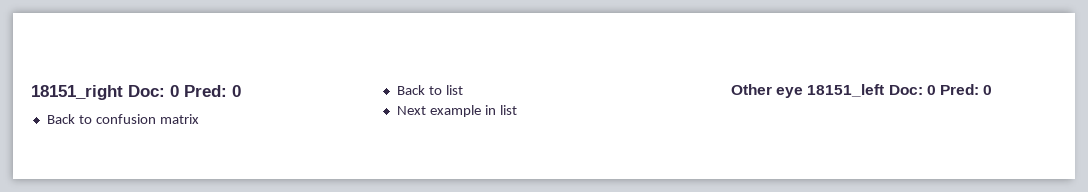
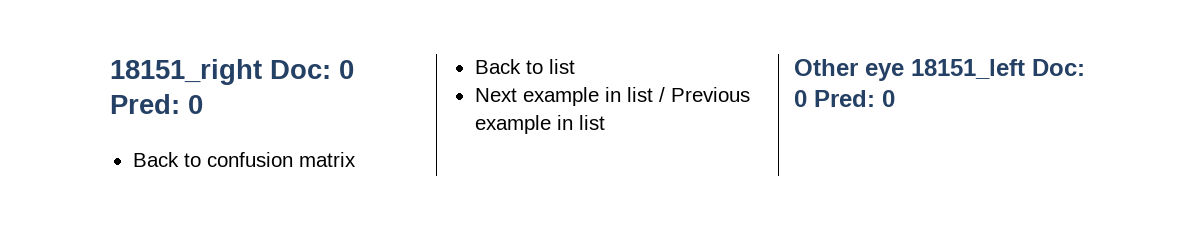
(517, 110) none -> [658,87,750,102] [474,115,605,134] / Previous example in list

